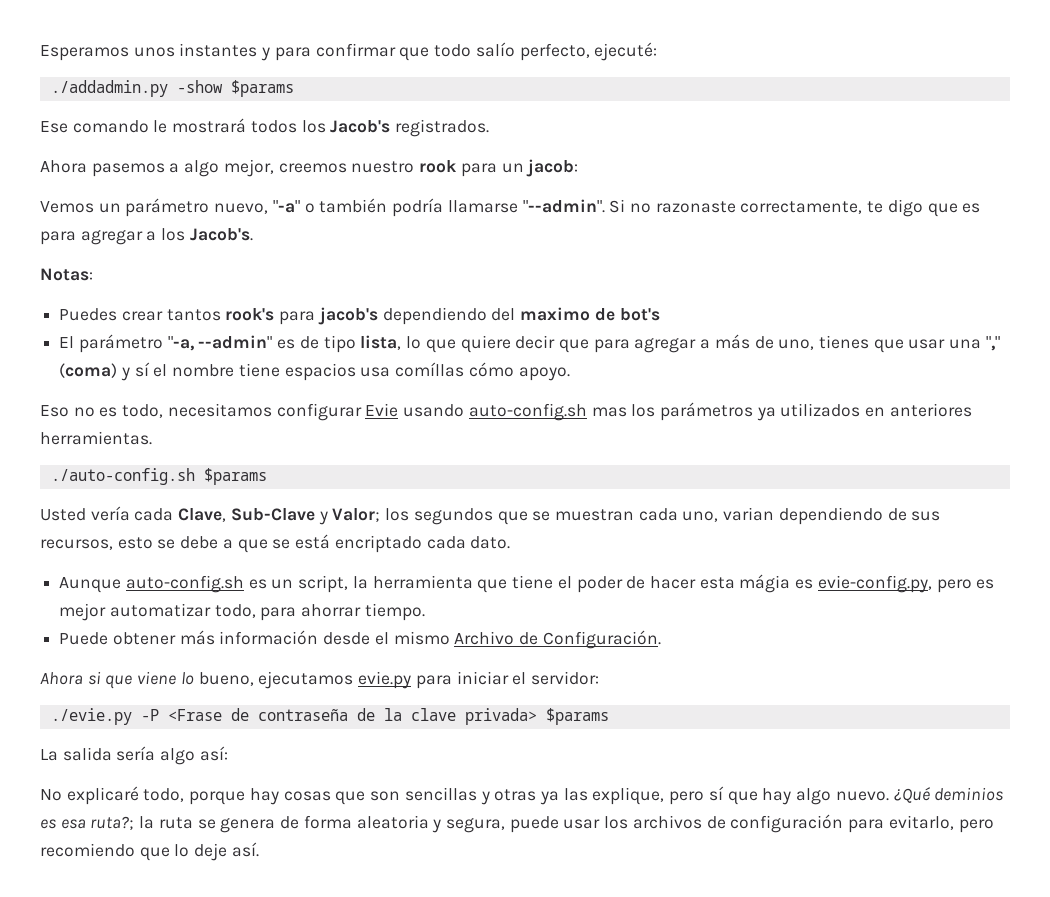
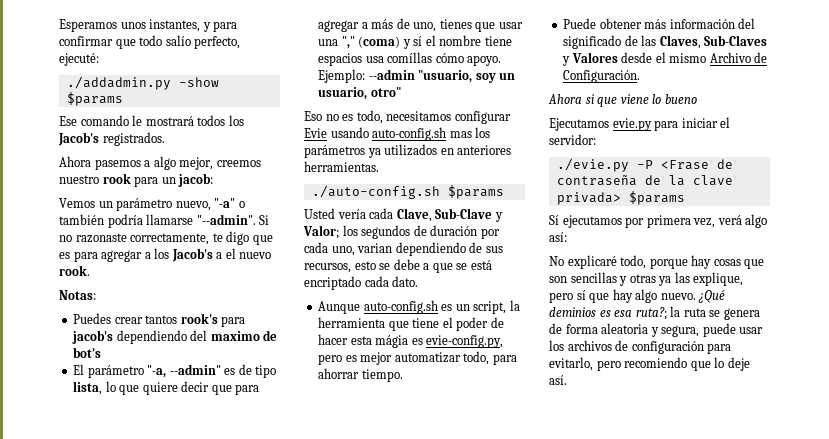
[179,43,258,57] instantes -> [149,19,201,32] instantes,
[189,228,253,241] Jacob's. -> [171,248,272,262] [59,265,90,276] Jacob's a el nuevo rook.
(570, 374) none -> [318,69,516,83] [318,87,401,100] Ejemplo: --admin "usuario, soy un usuario, otro"
[497,509,634,525] que se muestran -> [413,225,500,239] de duración por
(319, 637) none -> [738,18,756,29] [563,35,768,49] [562,52,618,66] del significado de las Claves, Sub-Claves y Valores
[198,671,354,689] bueno, ejecutamos -> [664,94,697,104] [549,118,609,131] bueno // Ejecutamos
[40,746,156,761] La salida sería -> [549,215,742,228] Sí ejecutamos por primera vez, verá

